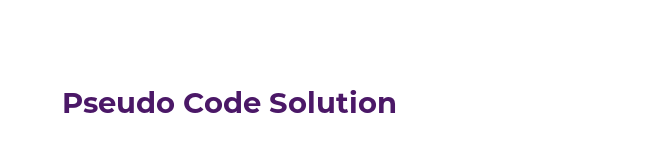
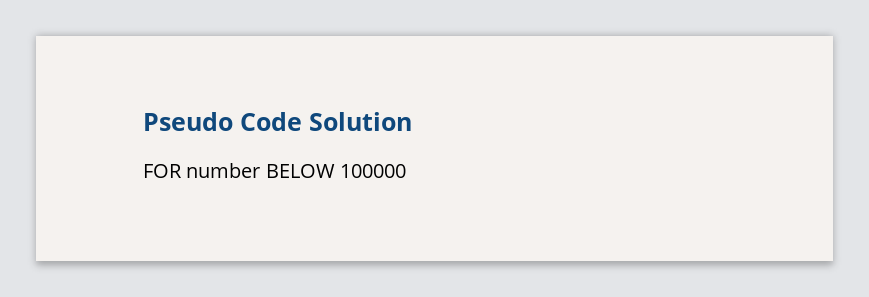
(397, 101) none -> [143,163,406,178] // FOR number BELOW 100000

